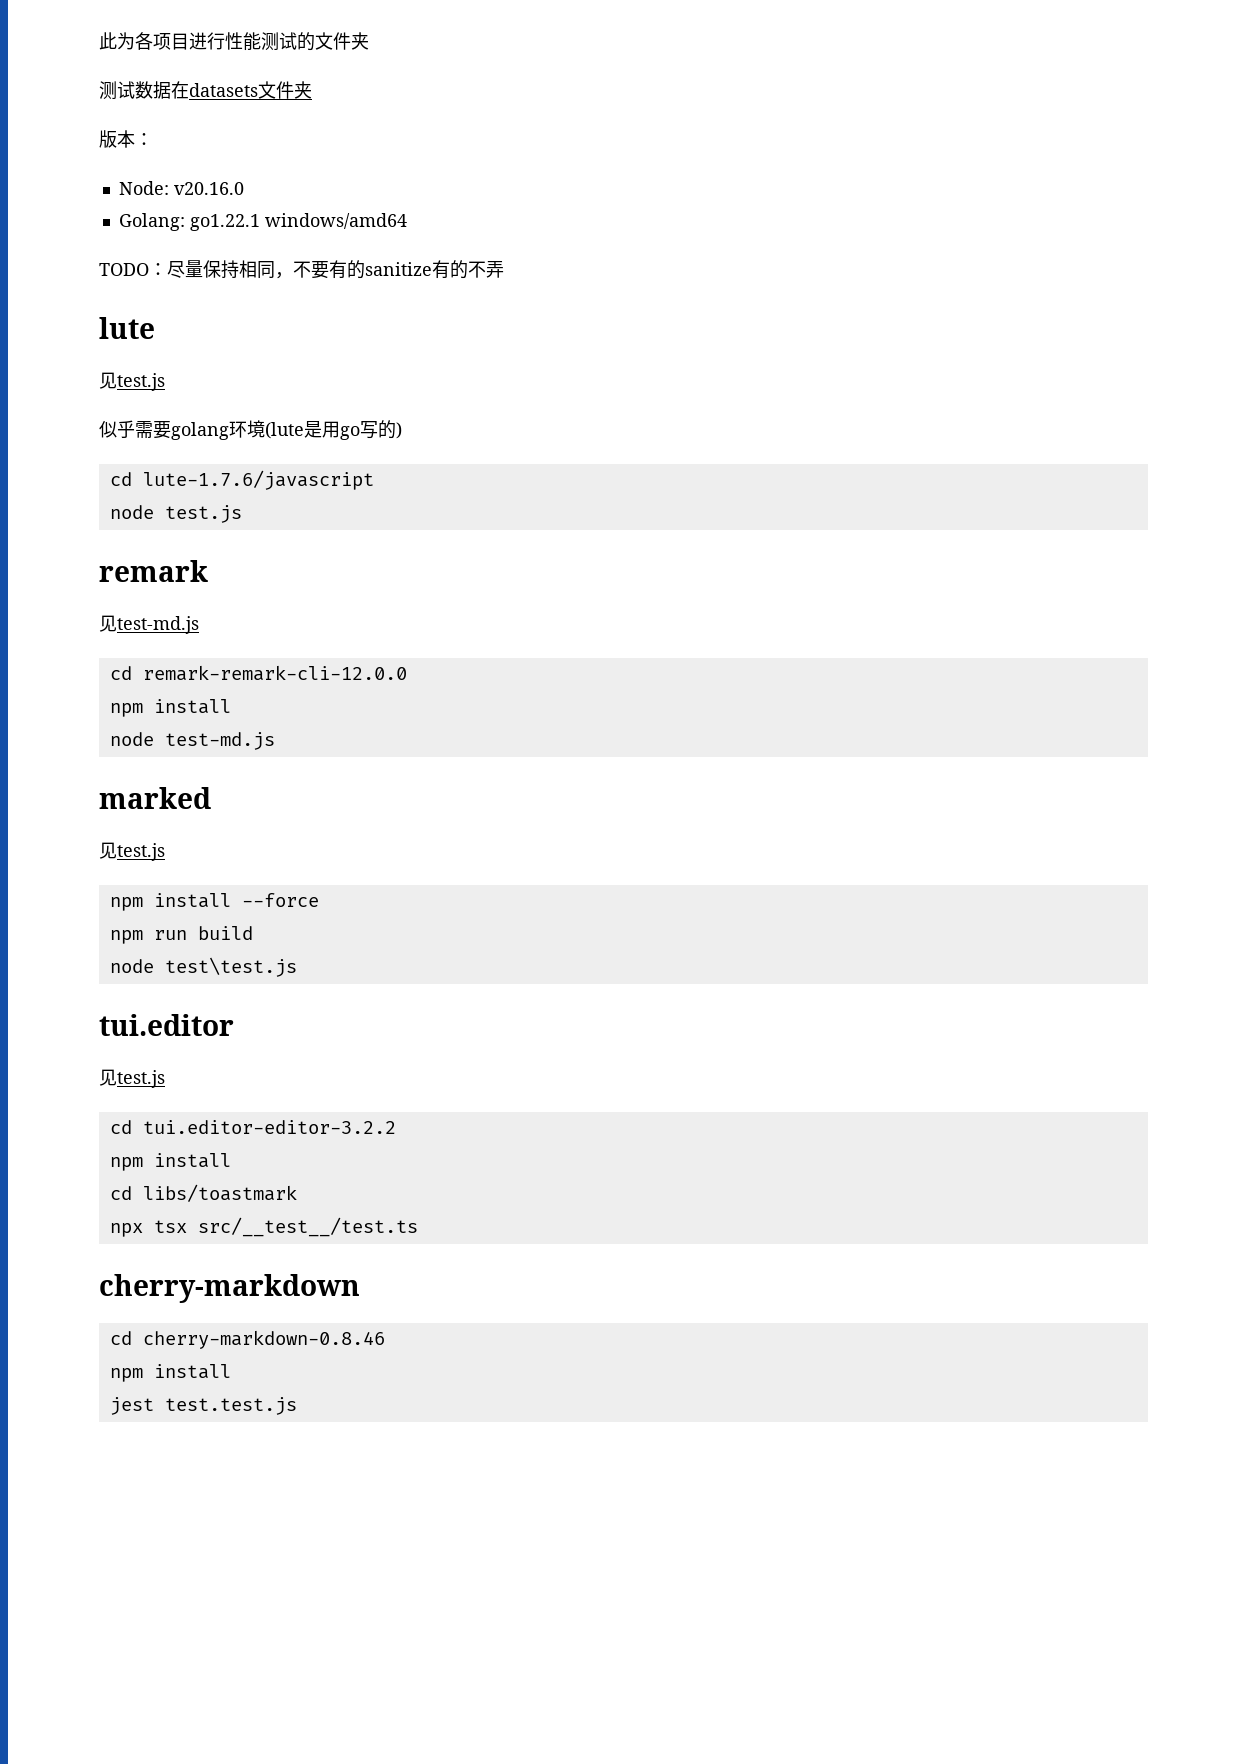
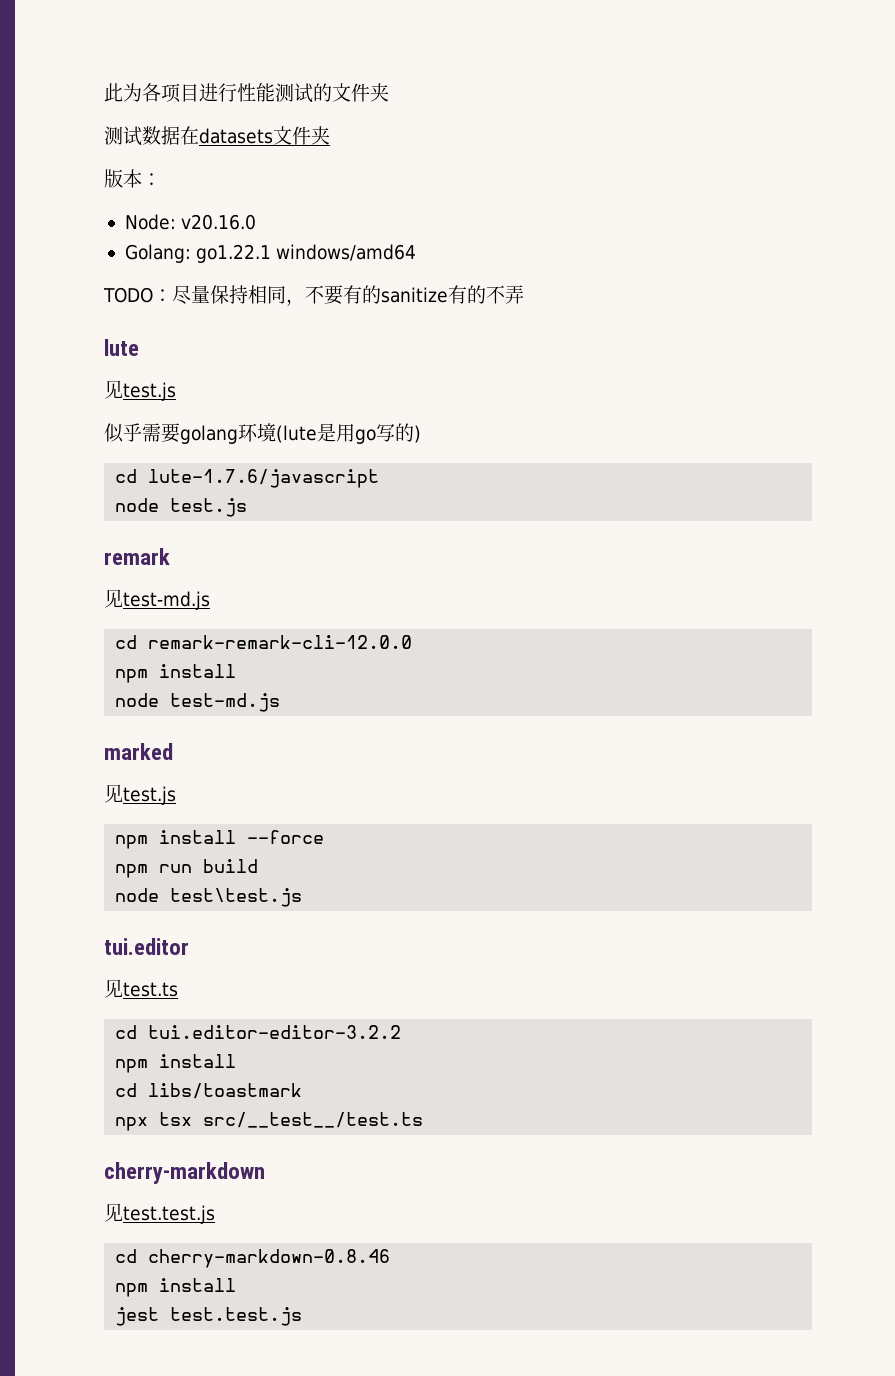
[117,1070,165,1088] test.js -> [123,982,178,997] test.ts
(360, 1288) none -> [104,1203,215,1224] // 见test.test.js

